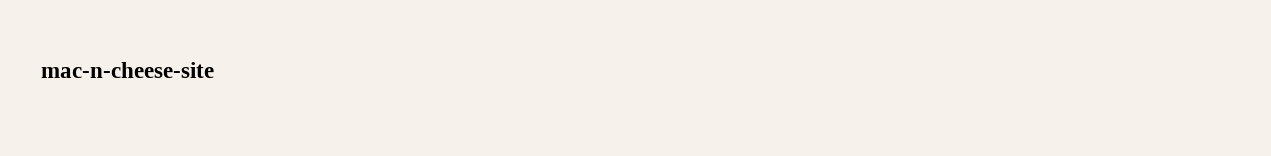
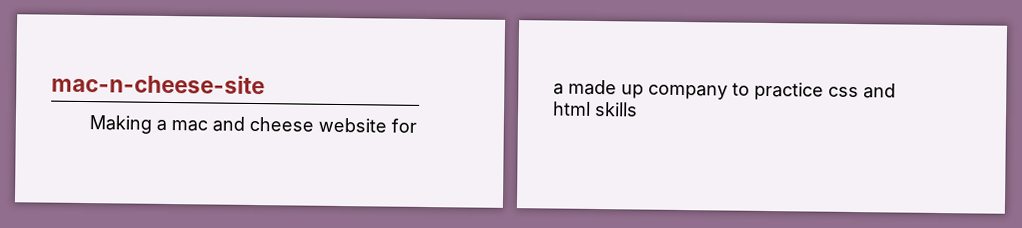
(214, 70) none -> [89,115,418,134] [553,79,896,101] [552,101,638,117] // Making a mac and cheese website for a made up company to practice css and html skills

